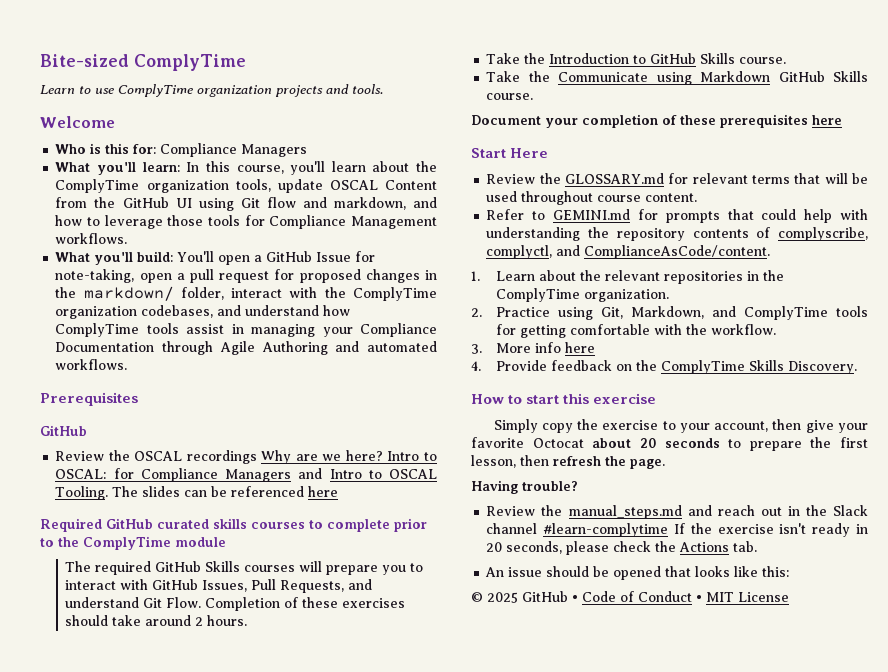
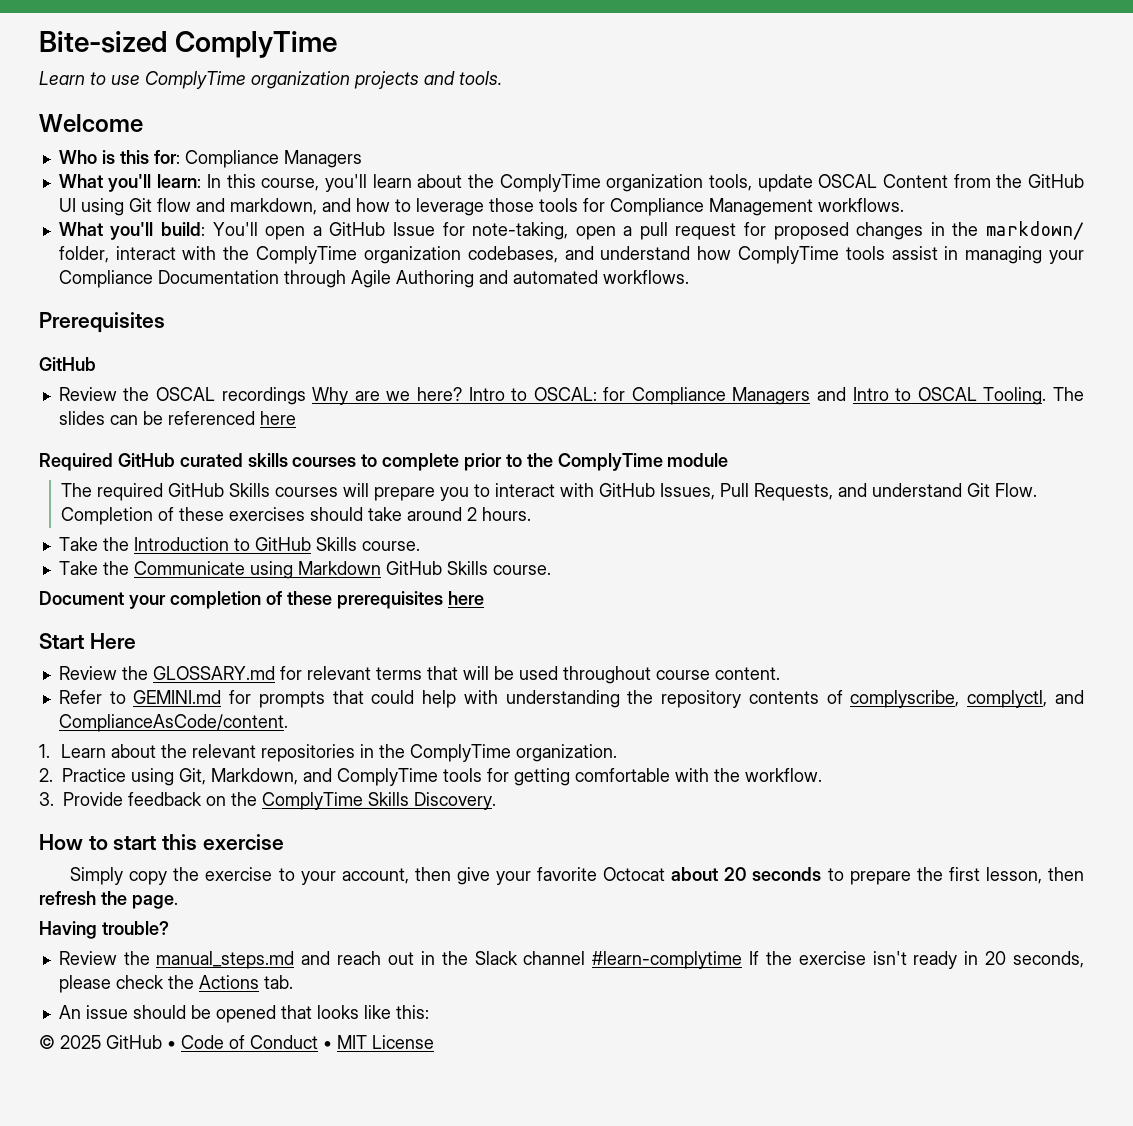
[496,342,596,353] [471,361,481,371] More info here // 4. -> (54, 799) none

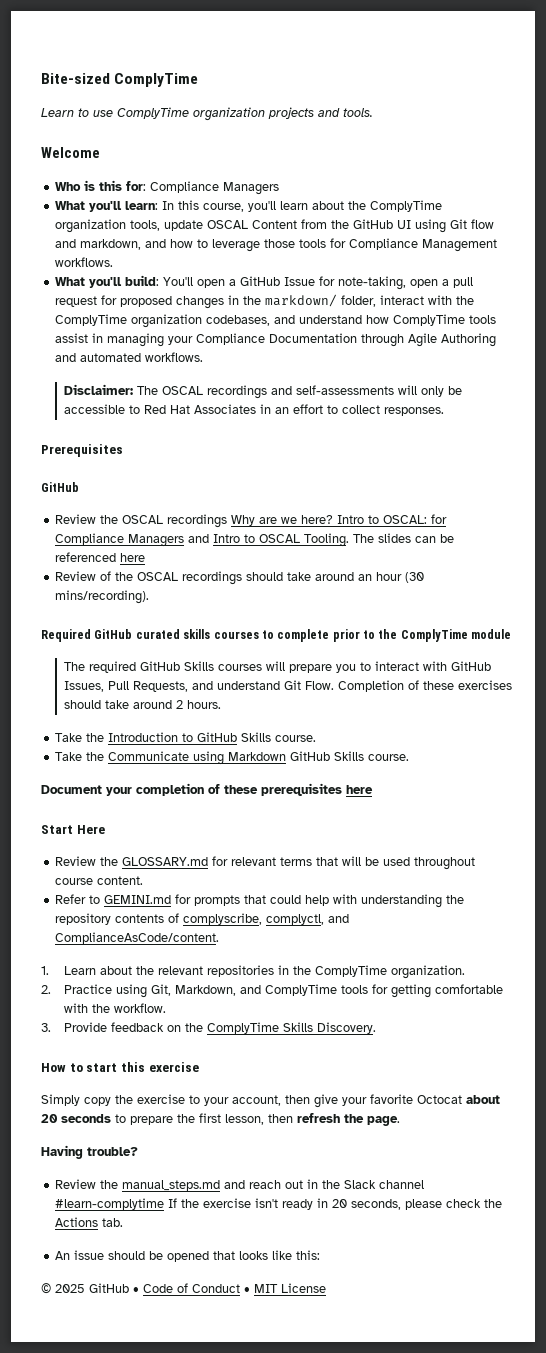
(689, 277) none -> [63,384,462,399] [63,404,444,416] // Disclaimer: The OSCAL recordings and self-assessments will only be accessible to Red Hat Associates in an effort to collect responses.
(296, 418) none -> [55,571,425,585] [55,590,150,604] // Review of the OSCAL recordings should take around an hour (30 mins/recording).

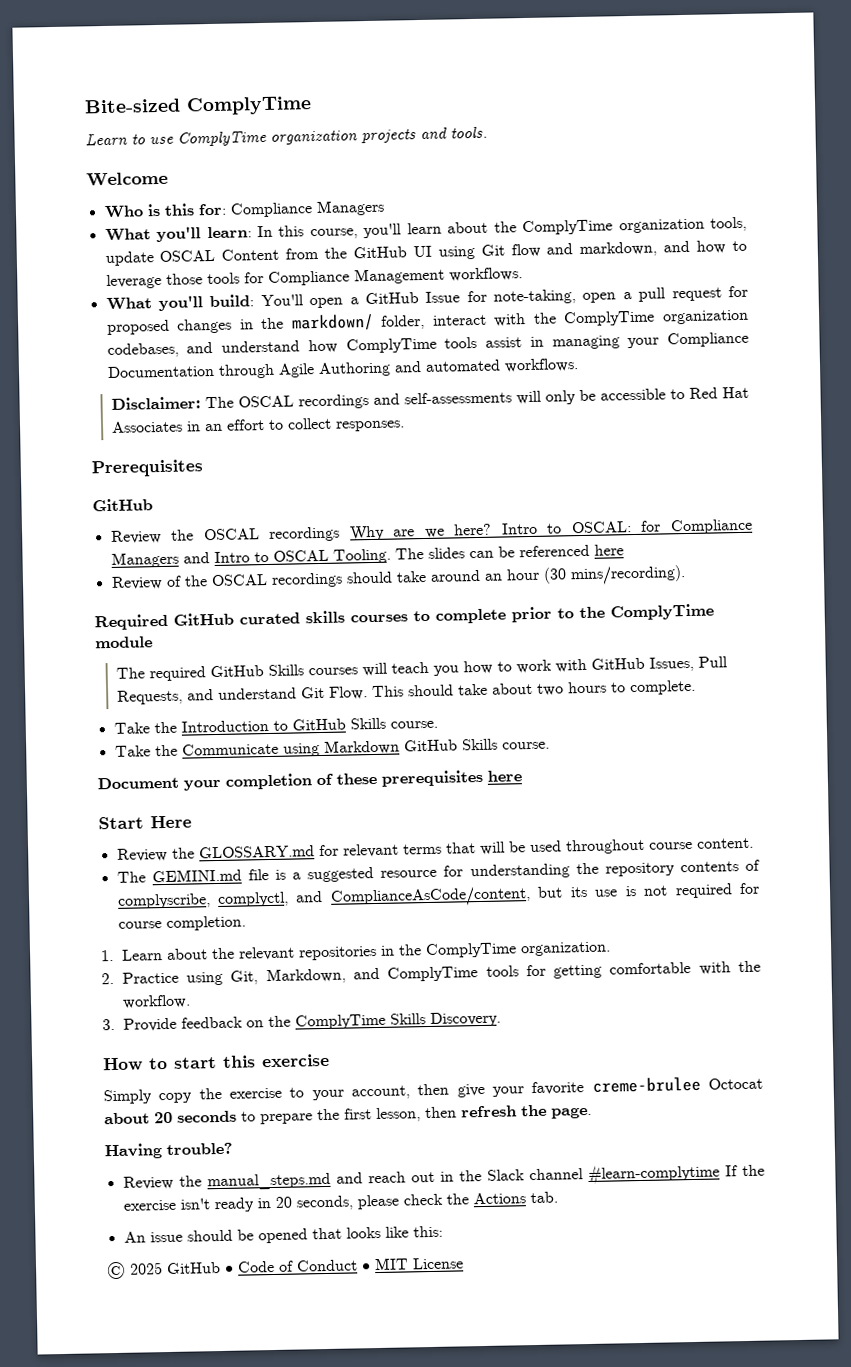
[288,661,419,673] prepare you to interact -> [390,659,552,676] teach you how to work
[337,680,512,692] [63,700,221,709] Completion of these exercises should take around 2 hours. -> [371,679,696,698] This should take about two hours to complete.
[55,894,358,906] Refer to GEMINI.md for prompts that could help with -> [116,865,464,883] The GEMINI.md file is a suggested resource for
[55,932,220,944] ComplianceAsCode/content. -> [329,882,761,908] [117,915,246,931] ComplianceAsCode/content, but its use is not required for course completion.
(413, 1099) none -> [591,1076,701,1093] creme-brulee

